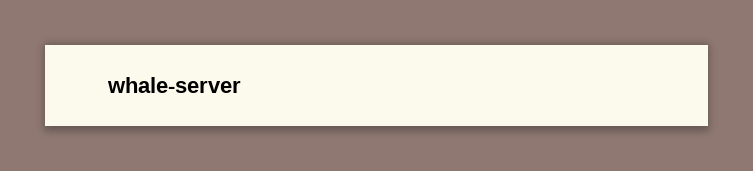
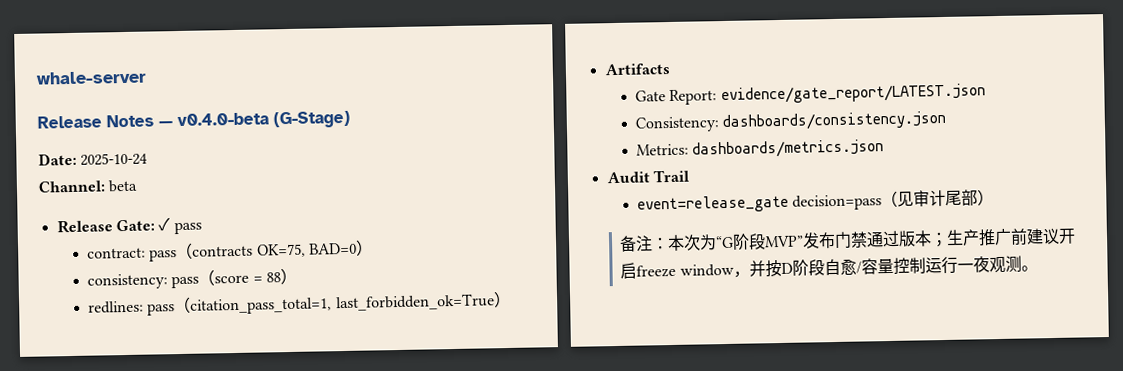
(241, 85) none -> [37,110,350,129] [38,152,149,166] [38,179,139,193] [56,217,202,235] [87,239,374,262] [87,267,298,290] [88,290,511,316] [604,62,670,76] [635,83,986,106] [635,110,947,133] [636,139,885,159] [606,169,689,184] [637,189,995,214] [619,227,1077,252] [620,255,1038,279] // Release Notes — v0.4.0-beta (G-Stage) // Date: 2025-10-24 // Channel: beta // Release Gate: ✓ pass // contract: pass（contracts OK=75, BAD=0） // consistency: pass（score = 88） // redlines: pass（citation_pass_total=1, last_forbidden_ok=True） // Artifacts // Gate Report: evidence/gate_report/LATEST.json // Consistency: dashboards/consistency.json // Metrics: dashboards/metrics.json // Audit Trail // event=release_gate decision=pass（见审计尾部） // 备注：本次为“G阶段MVP”发布门禁通过版本；生产推广前建议开启freeze window，并按D阶段自愈/容量控制运行一夜观测。

